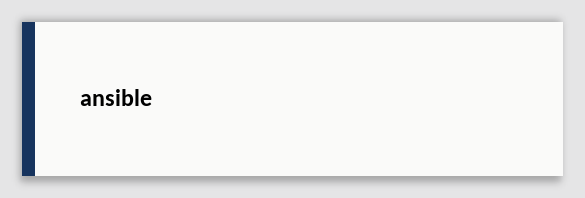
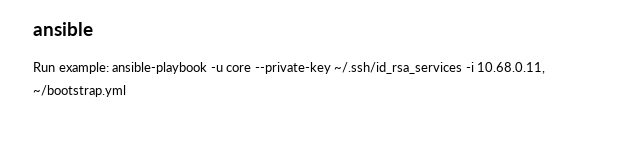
(152, 97) none -> [33,62,546,74] [33,85,126,97] // Run example: ansible-playbook -u core --private-key ~/.ssh/id_rsa_services -i 10.68.0.11, ~/bootstrap.yml

